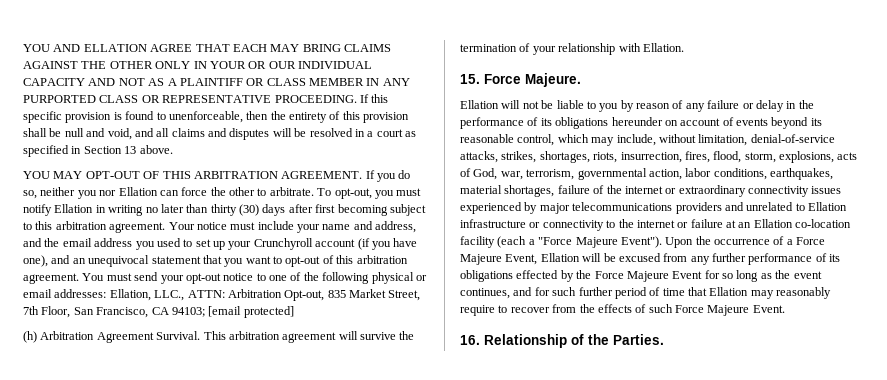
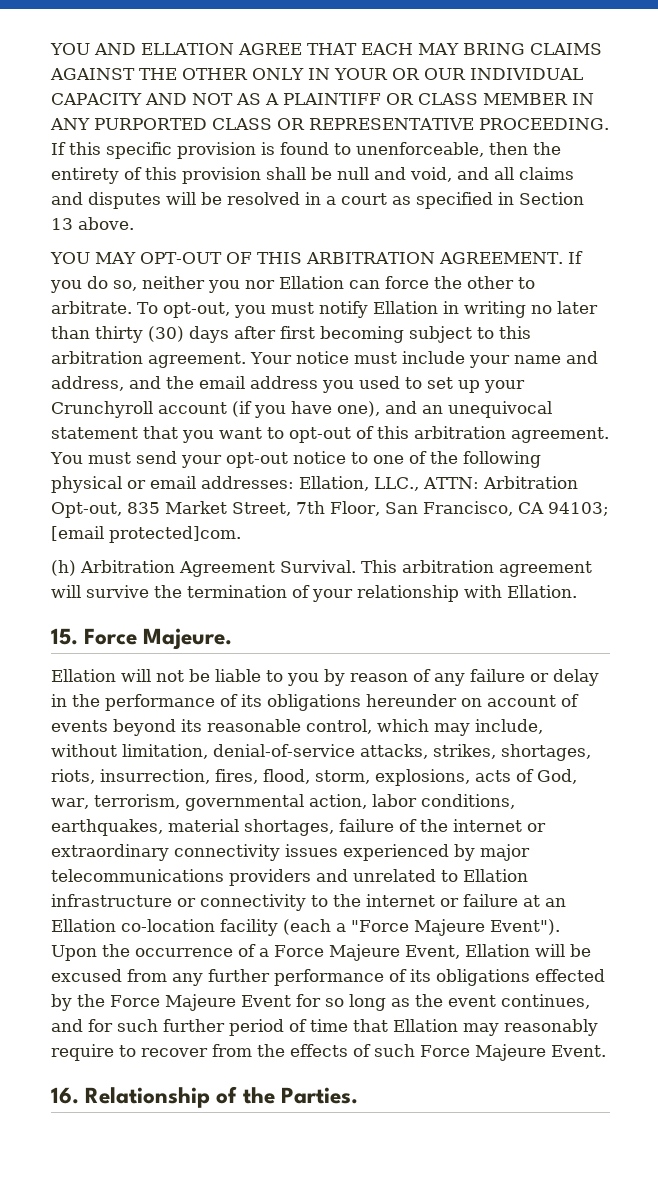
[243,306,294,318] protected] -> [109,526,241,543] protected]com.

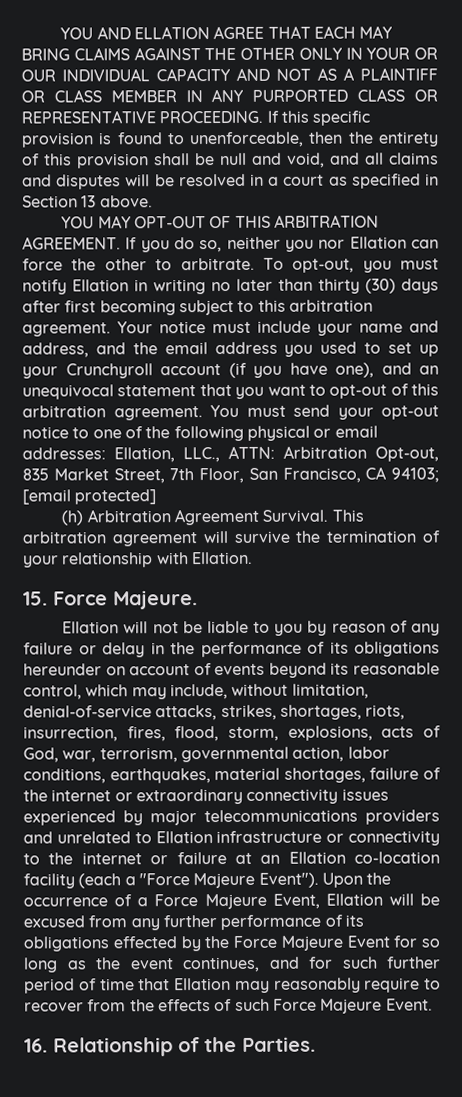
[109,526,241,543] protected]com. -> [74,489,157,505] protected]

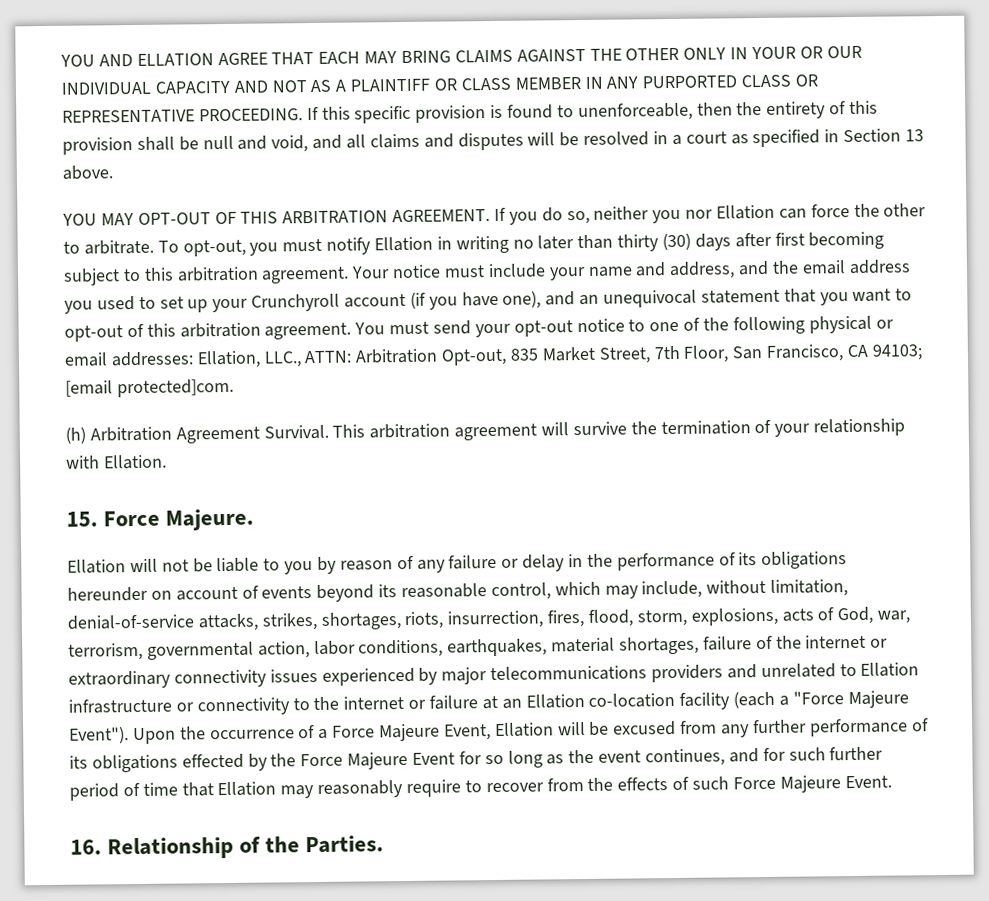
[74,489,157,505] protected] -> [116,378,234,398] protected]com.

